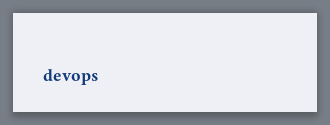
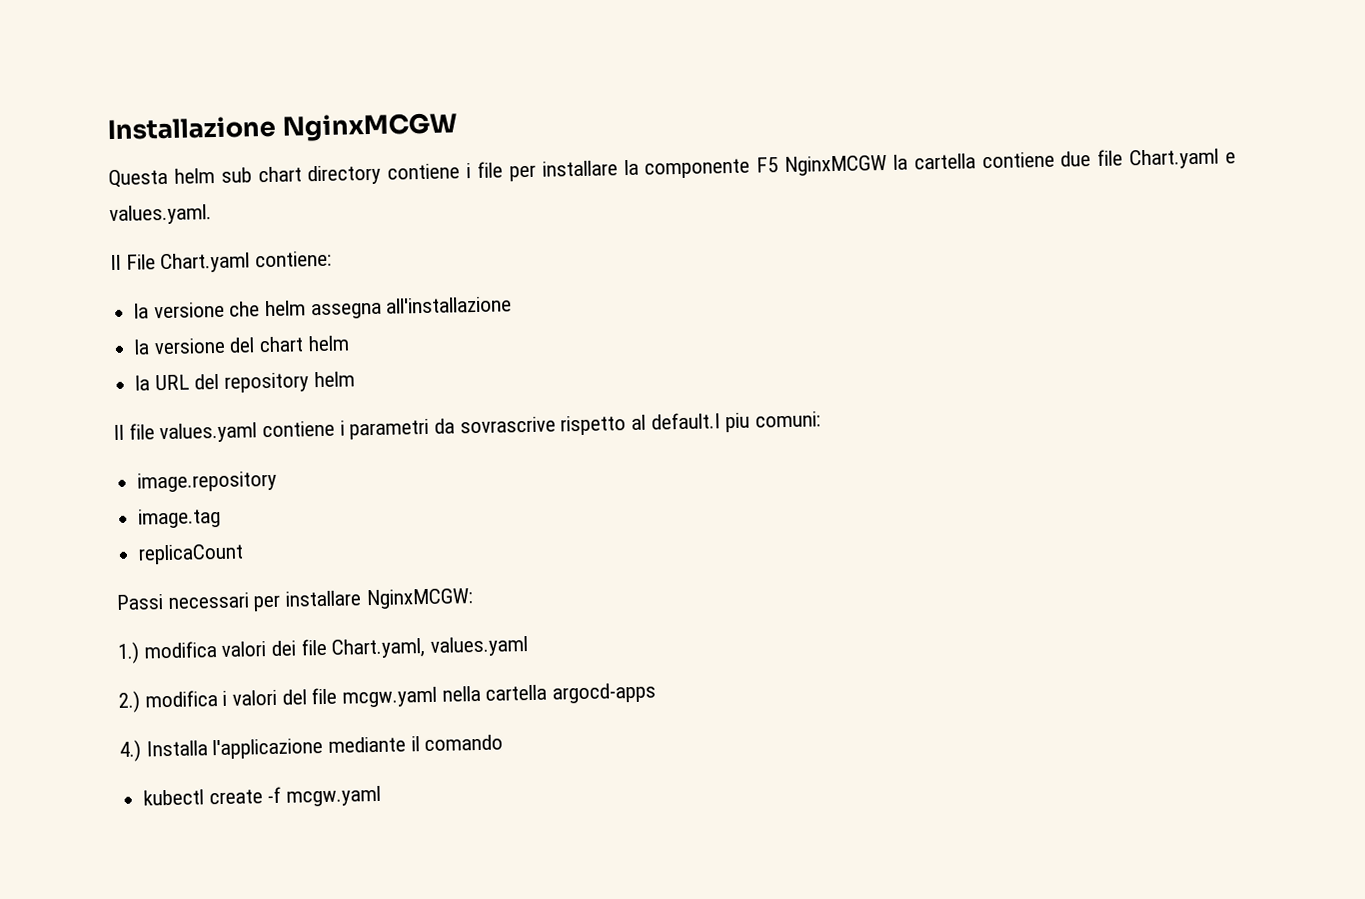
[43,69,98,85] devops -> [107,112,457,142] [108,148,1237,189] [109,204,212,226] [110,250,333,274] [134,296,513,320] [134,335,350,355] [135,371,355,393] [113,411,822,444] [137,470,278,493] [138,507,222,529] [138,543,245,565] [116,588,474,612] [117,636,529,664] [118,682,657,713] [119,734,504,762] [143,785,382,807] Installazione NginxMCGW // Questa helm sub chart directory contiene i file per installare la componente F5 NginxMCGW la cartella contiene due file Chart.yaml e values.yaml. // Il File Chart.yaml contiene: // la versione che helm assegna all'installazione // la versione del chart helm // la URL del repository helm // Il file values.yaml contiene i parametri da sovrascrive rispetto al default.I piu comuni: // image.repository // image.tag // replicaCount // Passi necessari per installare NginxMCGW: // 1.) modifica valori dei file Chart.yaml, values.yaml // 2.) modifica i valori del file mcgw.yaml nella cartella argocd-apps // 4.) Installa l'applicazione mediante il comando // kubectl create -f mcgw.yaml

